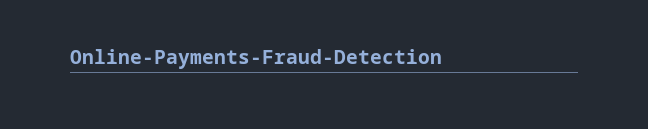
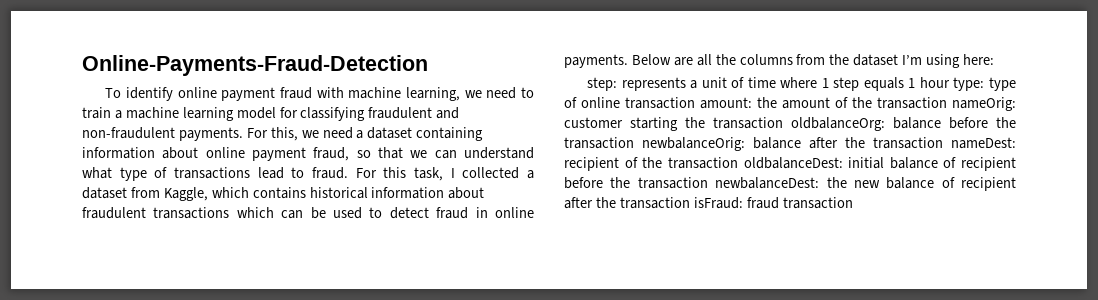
(442, 59) none -> [105,87,534,101] [82,107,460,121] [82,127,484,141] [82,147,534,161] [82,167,535,181] [82,187,485,201] [82,207,534,219] [564,54,995,68] [587,77,1016,91] [564,97,1016,111] [564,117,1016,131] [564,137,1016,151] [564,157,1016,171] [564,177,1016,191] [564,197,853,209] // To identify online payment fraud with machine learning, we need to train a machine learning model for classifying fraudulent and non-fraudulent payments. For this, we need a dataset containing information about online payment fraud, so that we can understand what type of transactions lead to fraud. For this task, I collected a dataset from Kaggle, which contains historical information about fraudulent transactions which can be used to detect fraud in online payments. Below are all the columns from the dataset I’m using here: // step: represents a unit of time where 1 step equals 1 hour type: type of online transaction amount: the amount of the transaction nameOrig: customer starting the transaction oldbalanceOrg: balance before the transaction newbalanceOrig: balance after the transaction nameDest: recipient of the transaction oldbalanceDest: initial balance of recipient before the transaction newbalanceDest: the new balance of recipient after the transaction isFraud: fraud transaction

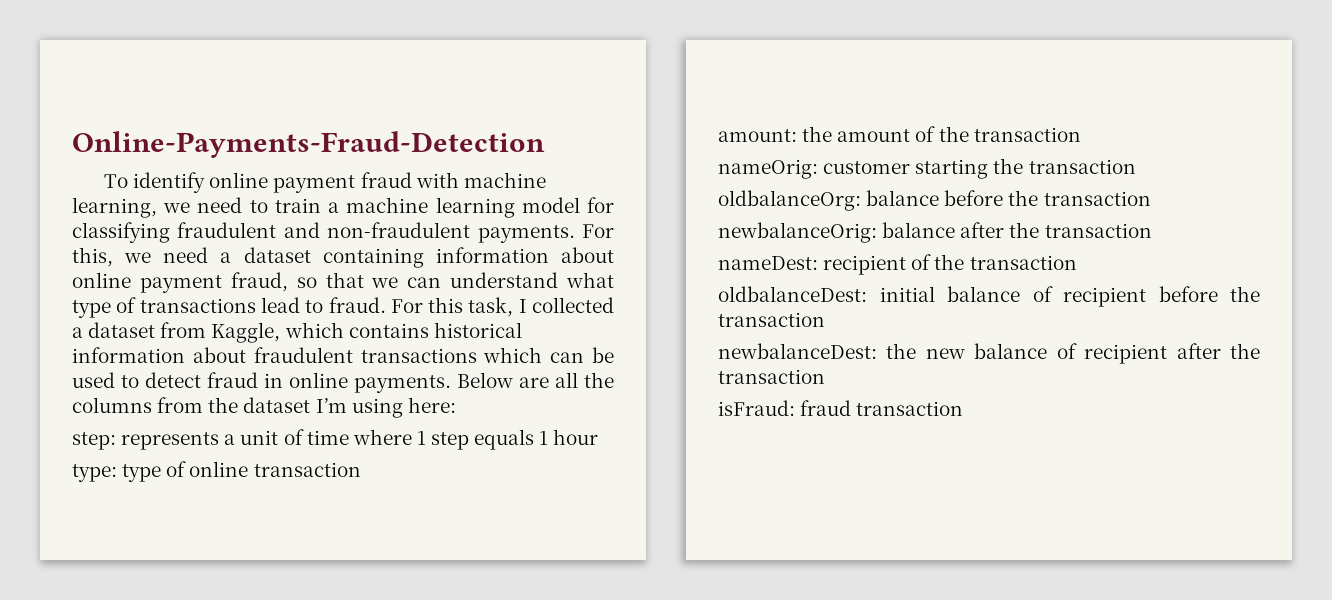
(950, 82) none -> (599, 437) //
(695, 103) none -> (361, 469) //
(947, 103) none -> (1081, 134) //
(783, 123) none -> (1136, 166) //
(634, 143) none -> (1151, 198) //
(943, 143) none -> (1152, 230) //
(738, 163) none -> (1077, 262) //
(708, 183) none -> (825, 319) //
(690, 203) none -> (825, 376) //

